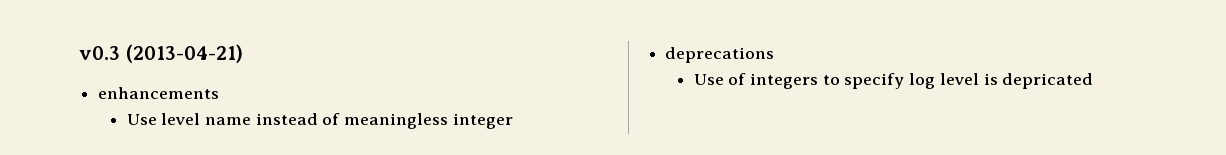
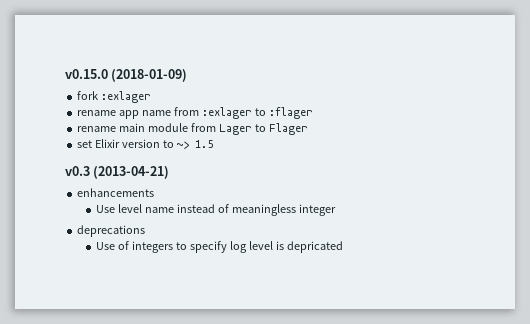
(79, 53) none -> [65,69,188,82] [77,91,152,103] [77,107,313,119] [77,123,308,135] [77,139,213,149] v0.15.0 (2018-01-09) // fork :exlager // rename app name from :exlager to :flager // rename main module from Lager to Flager // set Elixir version to ~> 1.5 //

